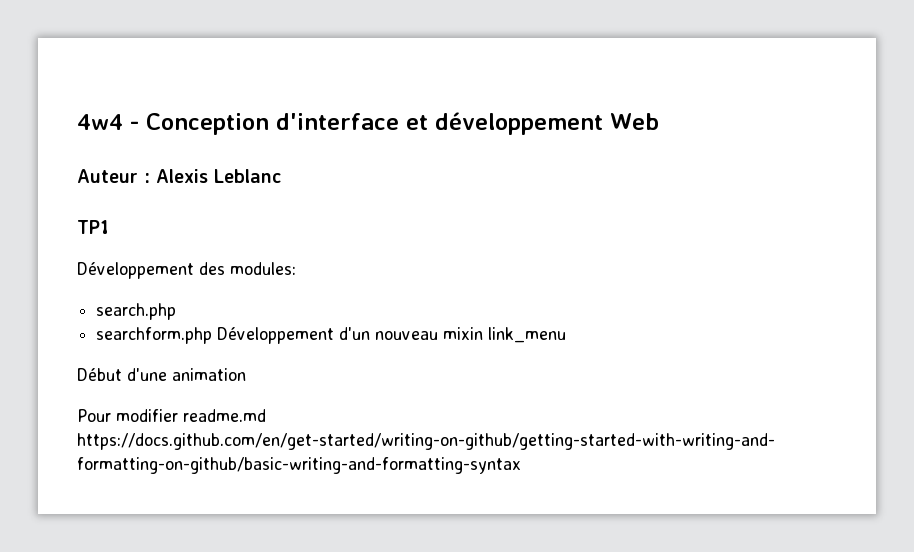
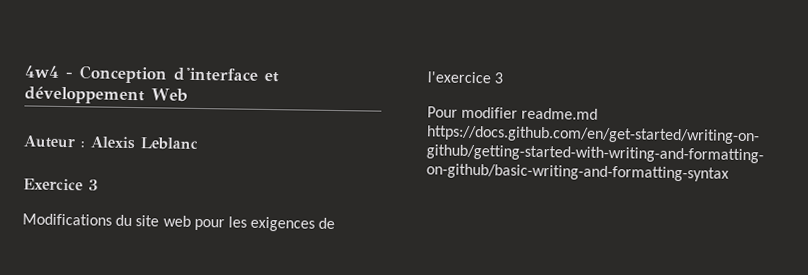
[77,220,109,234] [77,262,296,279] [96,303,177,320] [96,327,567,344] [77,368,246,381] TP1 // Développement des modules: // search.php // searchform.php Développement d'un nouveau mixin link_menu // Début d'une animation -> [23,178,98,191] [22,213,336,232] [427,71,504,84] Exercice 3 // Modifications du site web pour les exigences de l'exercice 3

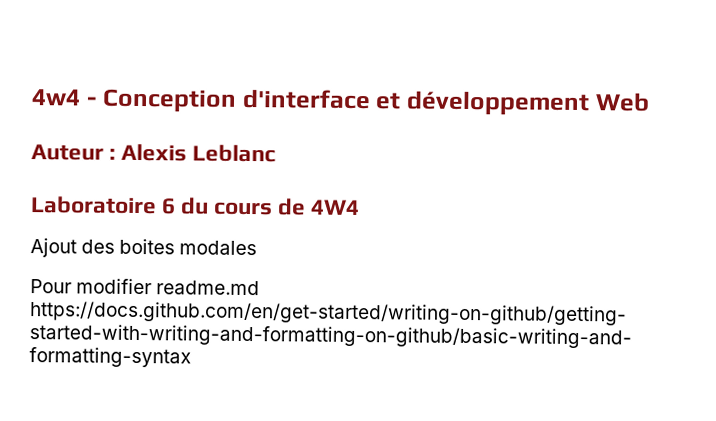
[23,178,98,191] [22,213,336,232] [427,71,504,84] Exercice 3 // Modifications du site web pour les exigences de l'exercice 3 -> [30,196,361,216] [30,238,258,258] Laboratoire 6 du cours de 4W4 // Ajout des boites modales

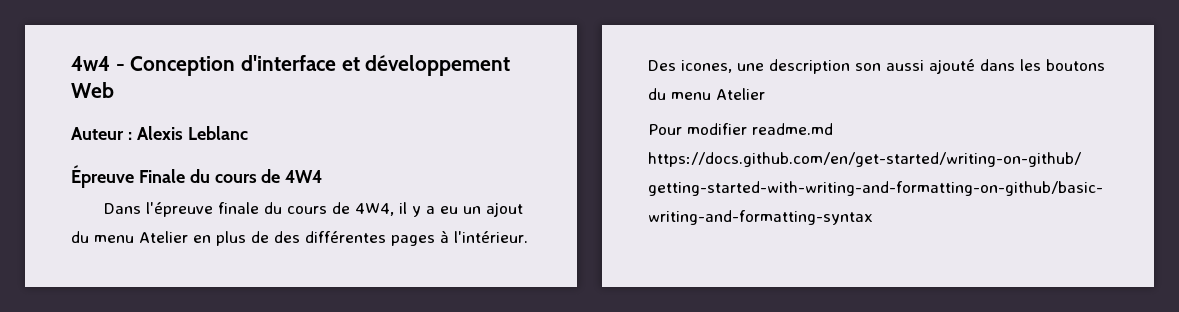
[30,196,177,215] Laboratoire 6 -> [71,165,185,188] Épreuve Finale
[30,238,258,258] Ajout des boites modales -> [104,202,524,217] [71,230,528,246] [648,59,1105,74] [648,88,765,100] Dans l'épreuve finale du cours de 4W4, il y a eu un ajout du menu Atelier en plus de des différentes pages à l'intérieur. Des icones, une description son aussi ajouté dans les boutons du menu Atelier

